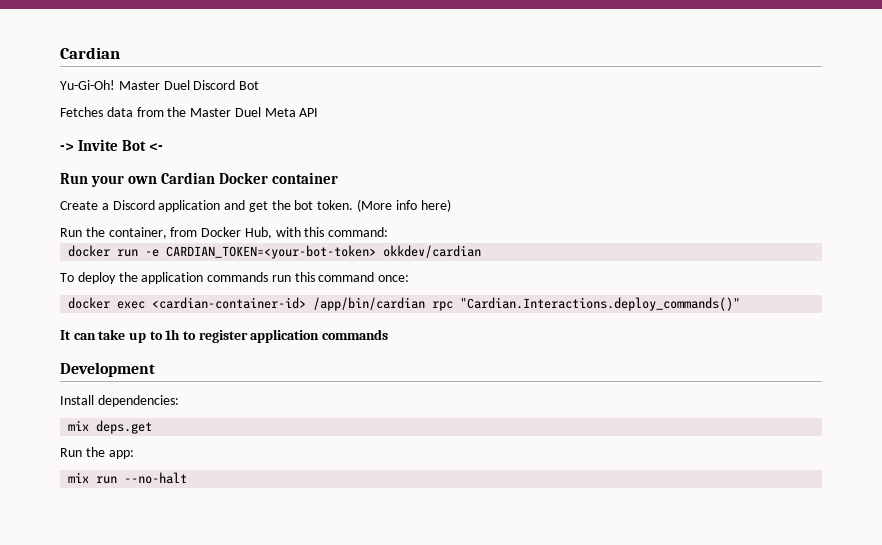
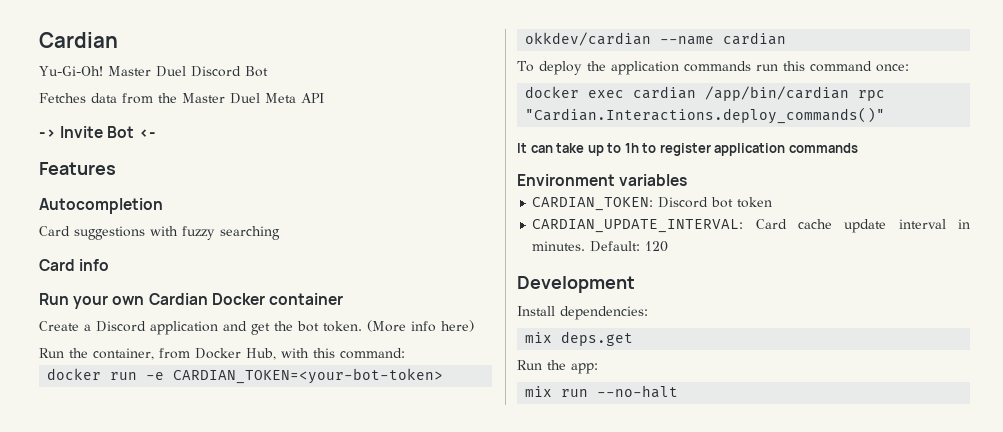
(163, 147) none -> [39,162,116,175] [39,198,163,214] [39,226,280,240] [39,259,110,271] // Features // Autocompletion // Card suggestions with fuzzy searching // Card info
(482, 251) none -> [660,32,787,45] --name cardian
[152,297,307,309] <cardian-container-id> -> [633,86,697,99] cardian
(388, 334) none -> [517,174,688,186] [532,197,773,211] [532,219,970,233] [532,241,669,252] // Environment variables // CARDIAN_TOKEN: Discord bot token // CARDIAN_UPDATE_INTERVAL: Card cache update interval in minutes. Default: 120

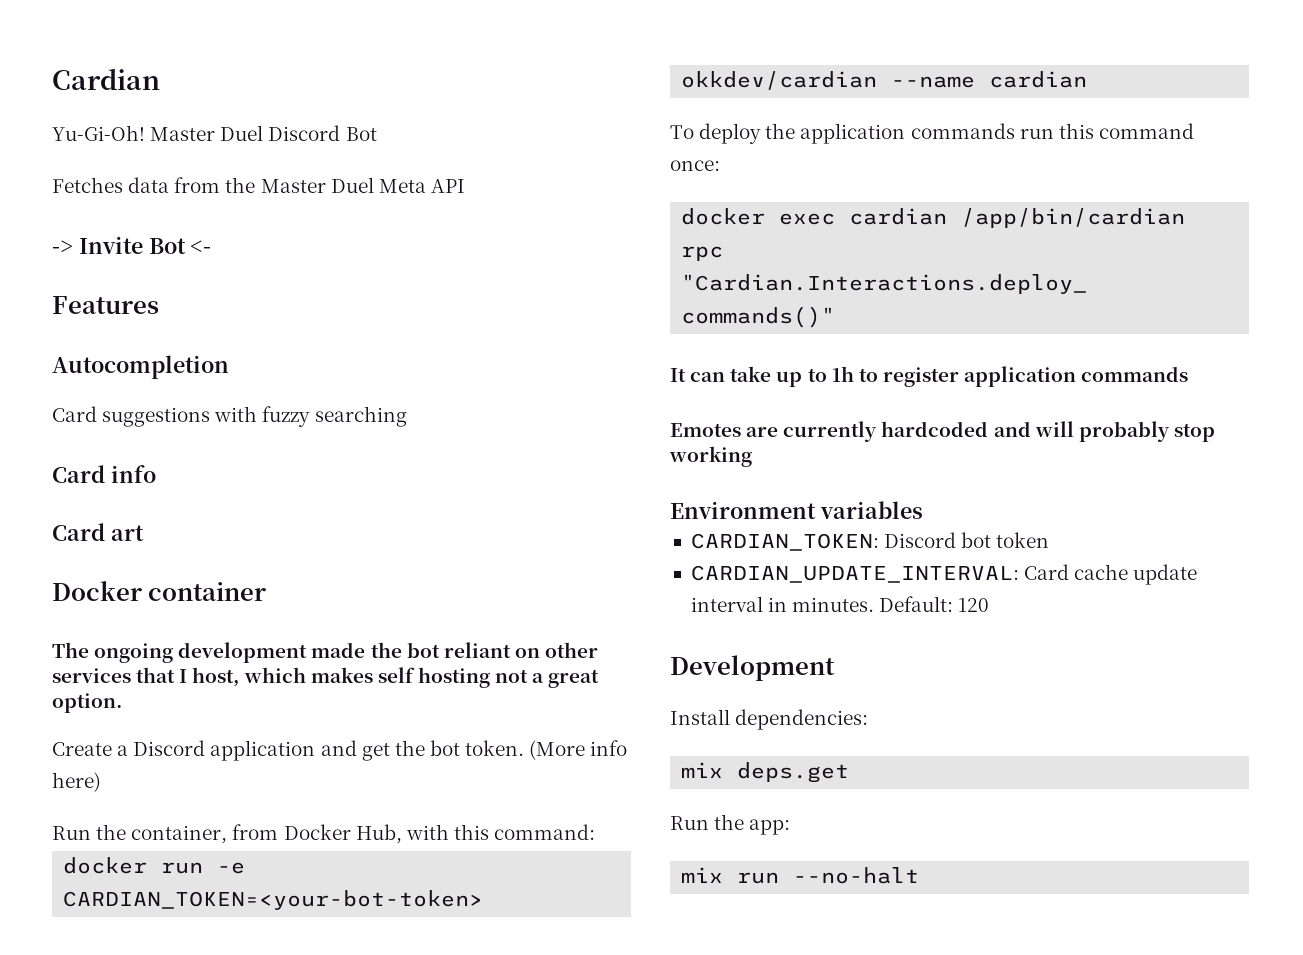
[39,293,343,309] Run your own Cardian Docker container -> [52,523,144,541] [52,581,267,601] [52,642,599,663] [52,667,600,688] [52,693,122,713] Card art // Docker container // The ongoing development made the bot reliant on other services that I host, which makes self hosting not a great option.
(858, 148) none -> [670,421,1215,442] [669,446,752,467] // Emotes are currently hardcoded and will probably stop working

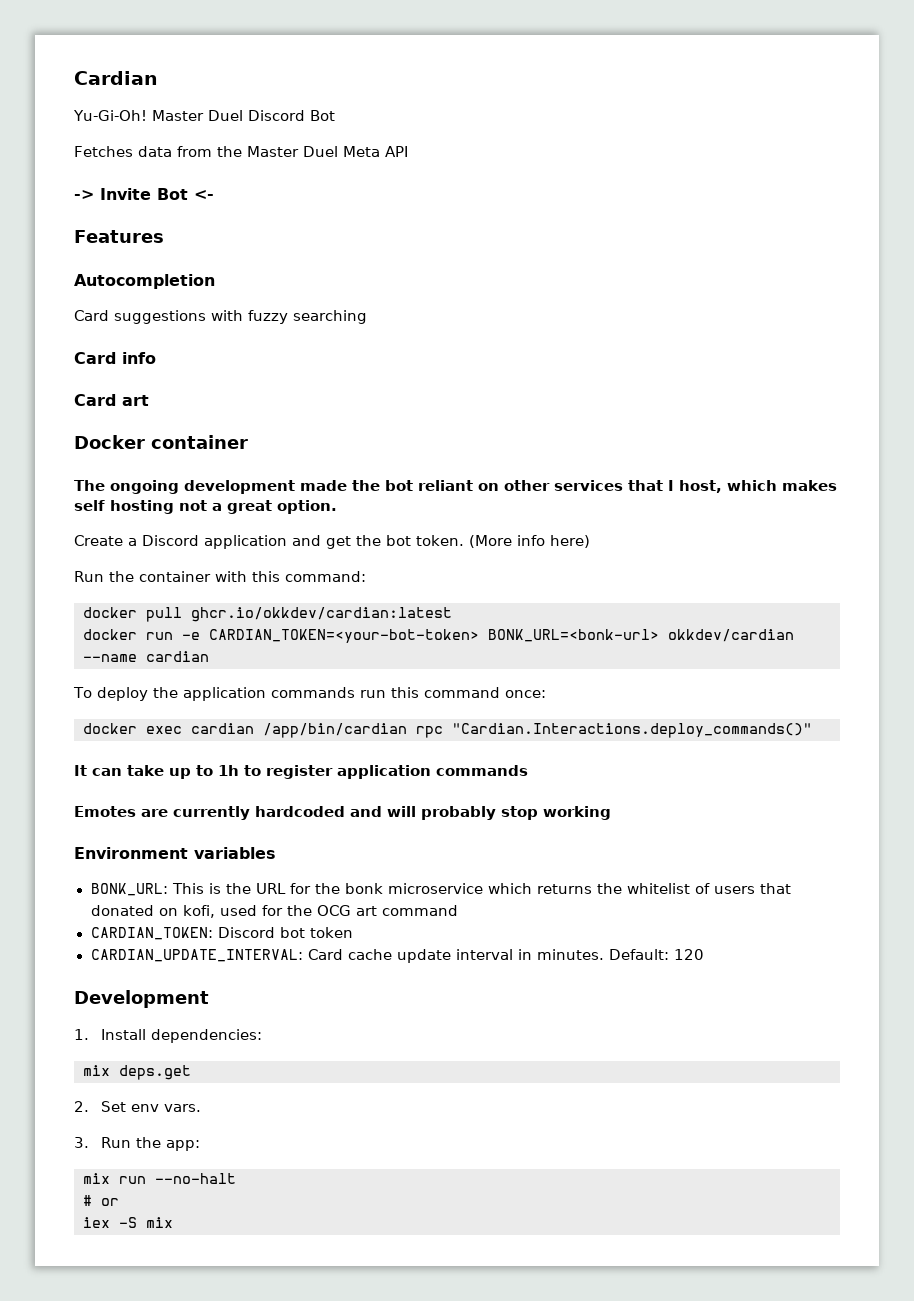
[131,824,402,844] container, from Docker Hub, -> [139,571,211,582] container
(596, 832) none -> [83,607,452,622] // docker pull ghcr.io/okkdev/cardian:latest
(484, 900) none -> [488,629,659,642] BONK_URL=<bonk-url>
(923, 510) none -> [90,883,791,896] [90,905,458,918] // BONK_URL: This is the URL for the bonk microservice which returns the whitelist of users that donated on kofi, used for the OCG art command
(835, 668) none -> [74,1029,89,1040] 1.
(850, 772) none -> [74,1101,201,1112] [74,1137,89,1148] 2. Set env vars. // 3.
(920, 875) none -> [83,1195,119,1206] [83,1217,173,1228] // # or // iex -S mix

